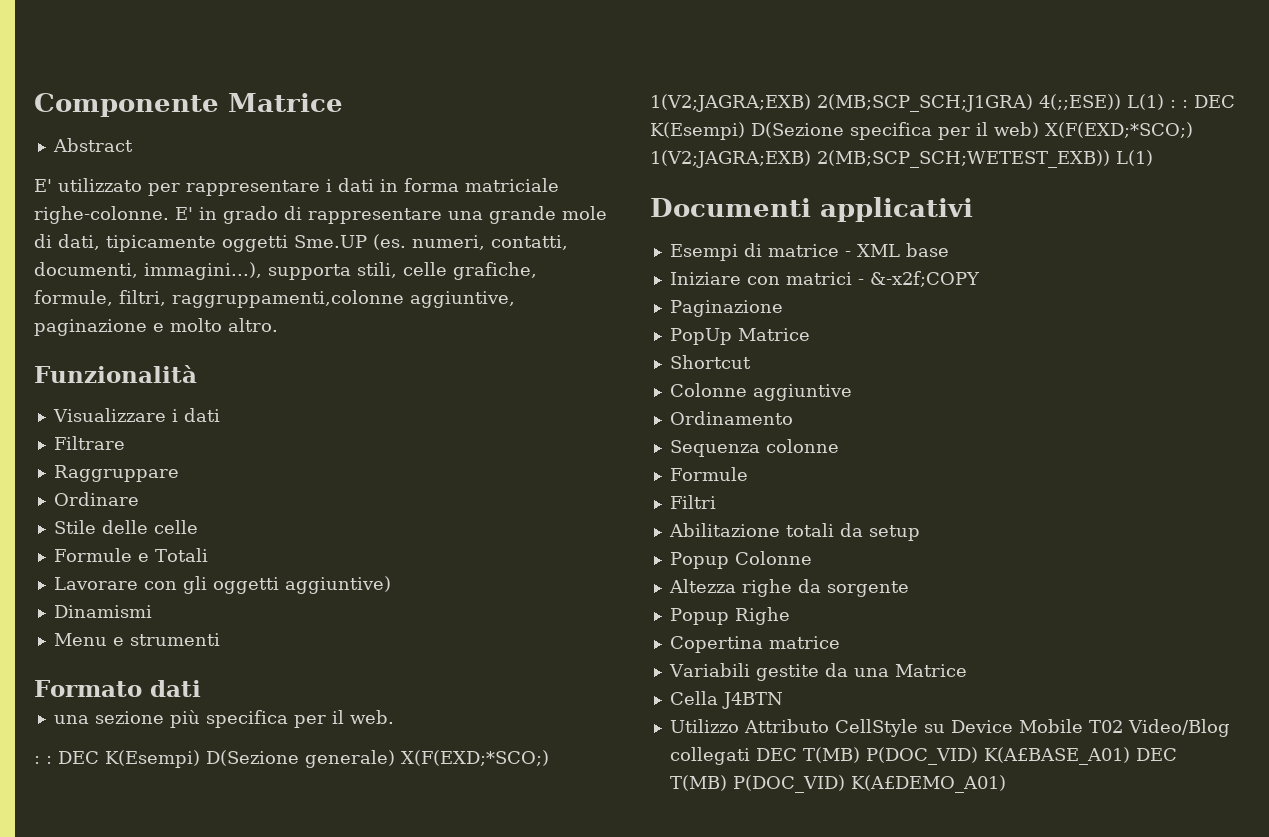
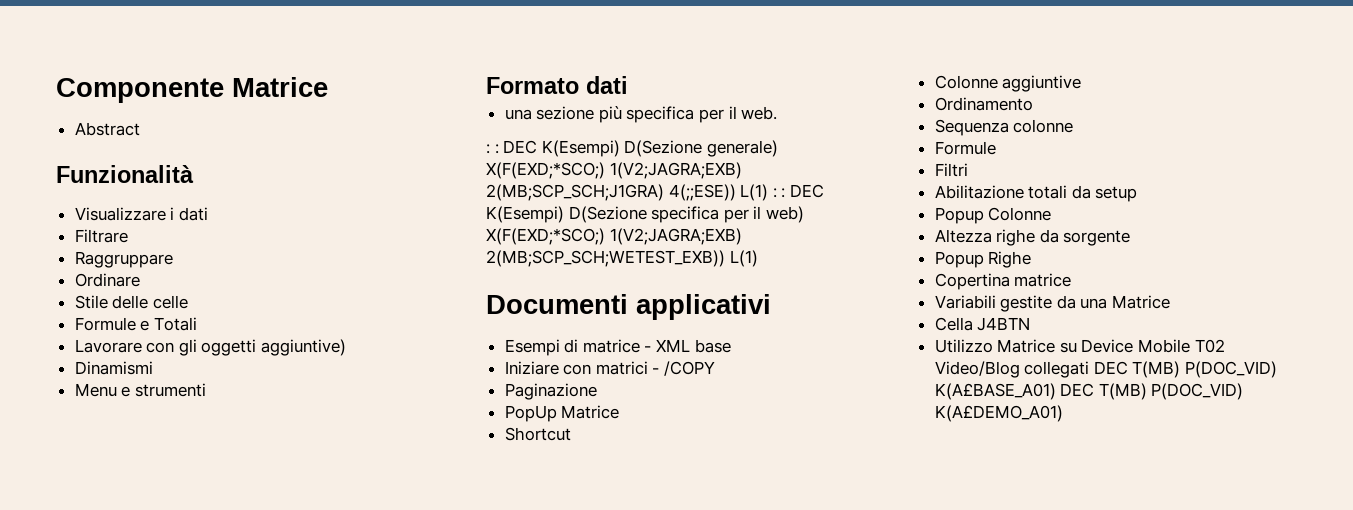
[34,178,559,196] [34,206,607,224] [34,234,568,252] [34,262,537,280] [34,290,515,308] [34,318,278,336] // E' utilizzato per rappresentare i dati in forma matriciale righe-colonne. E' in grado di rappresentare una grande mole di dati, tipicamente oggetti Sme.UP (es. numeri, contatti, documenti, immagini...), supporta stili, celle grafiche, formule, filtri, raggruppamenti,colonne aggiuntive, paginazione e molto altro. -> (140, 129) none
[869,271,980,287] &-x2f;COPY -> [664,361,716,376] /COPY
[743,719,918,737] Attributo CellStyle -> [997,339,1056,353] Matrice

